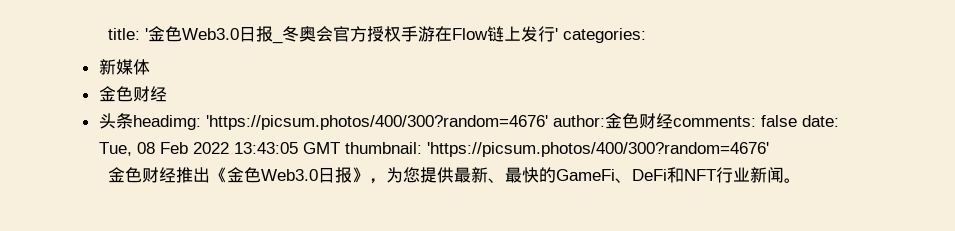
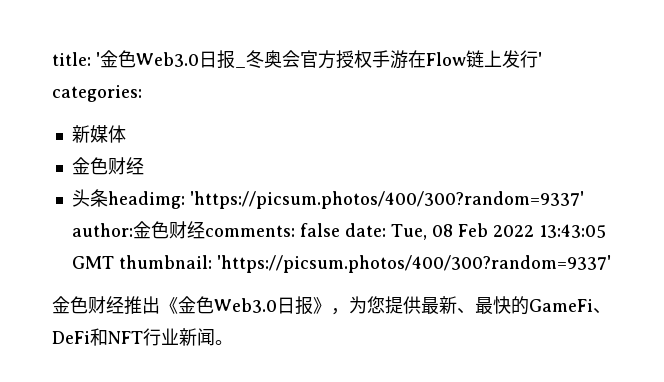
[205,115,548,130] 'https://picsum.photos/400/300?random=4676' -> [189,191,584,209] 'https://picsum.photos/400/300?random=9337'
[426,142,769,157] 'https://picsum.photos/400/300?random=4676' -> [216,255,611,273] 'https://picsum.photos/400/300?random=9337'

